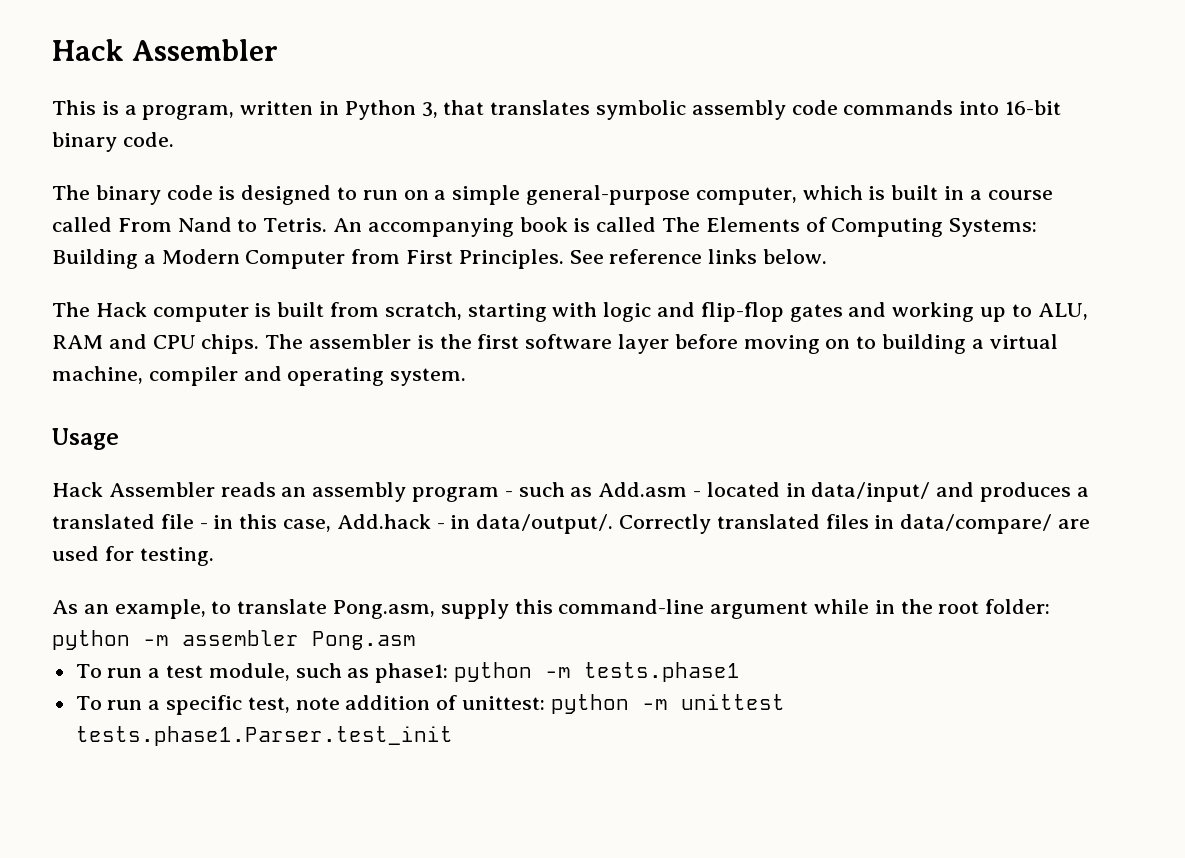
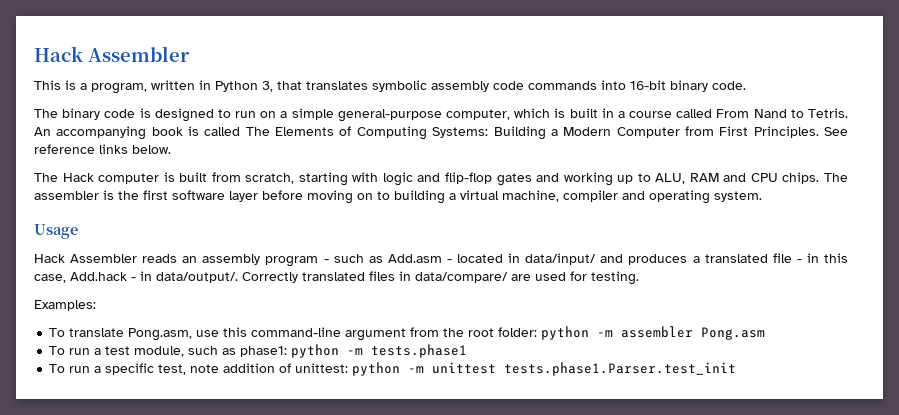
[52,599,232,619] As an example, to -> [34,300,96,311] [49,328,66,337] Examples: // To
[440,599,509,619] supply -> [196,330,220,337] use
[814,599,895,614] while in -> [410,327,440,337] from

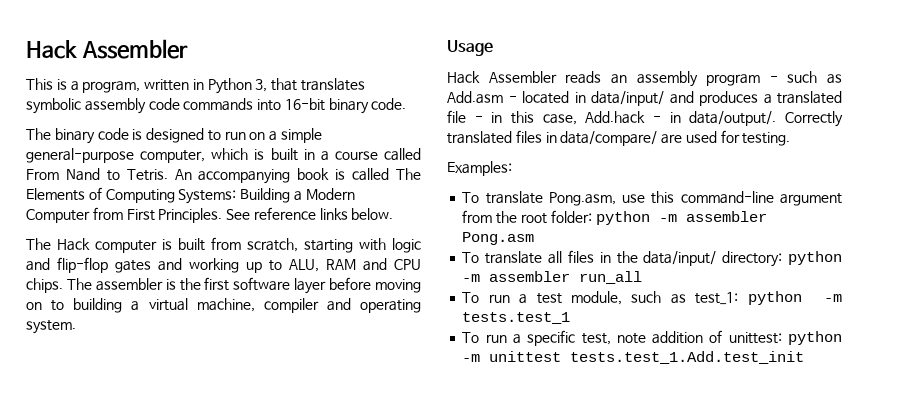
(766, 333) none -> [462,250,842,267] [462,271,643,284] // To translate all files in the data/input/ directory: python -m assembler run_all
[240,344,468,358] phase1: python -m tests.phase1 -> [695,291,842,305] [462,312,571,324] test_1: python -m tests.test_1
[504,362,737,376] tests.phase1.Parser.test_init -> [570,351,805,364] tests.test_1.Add.test_init

